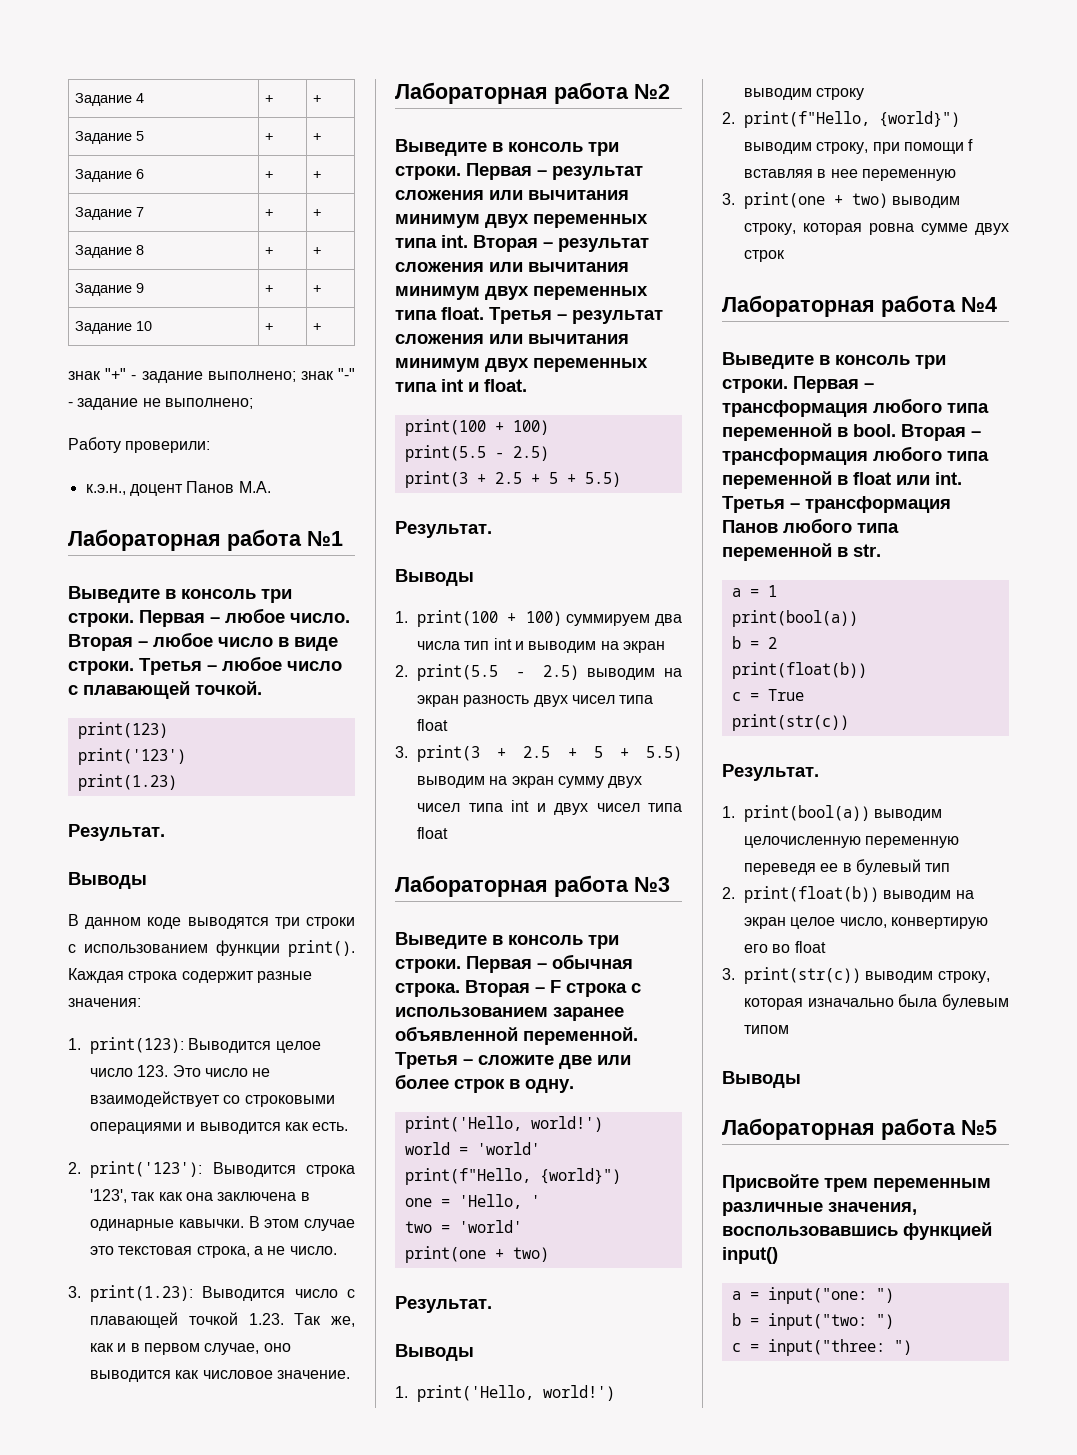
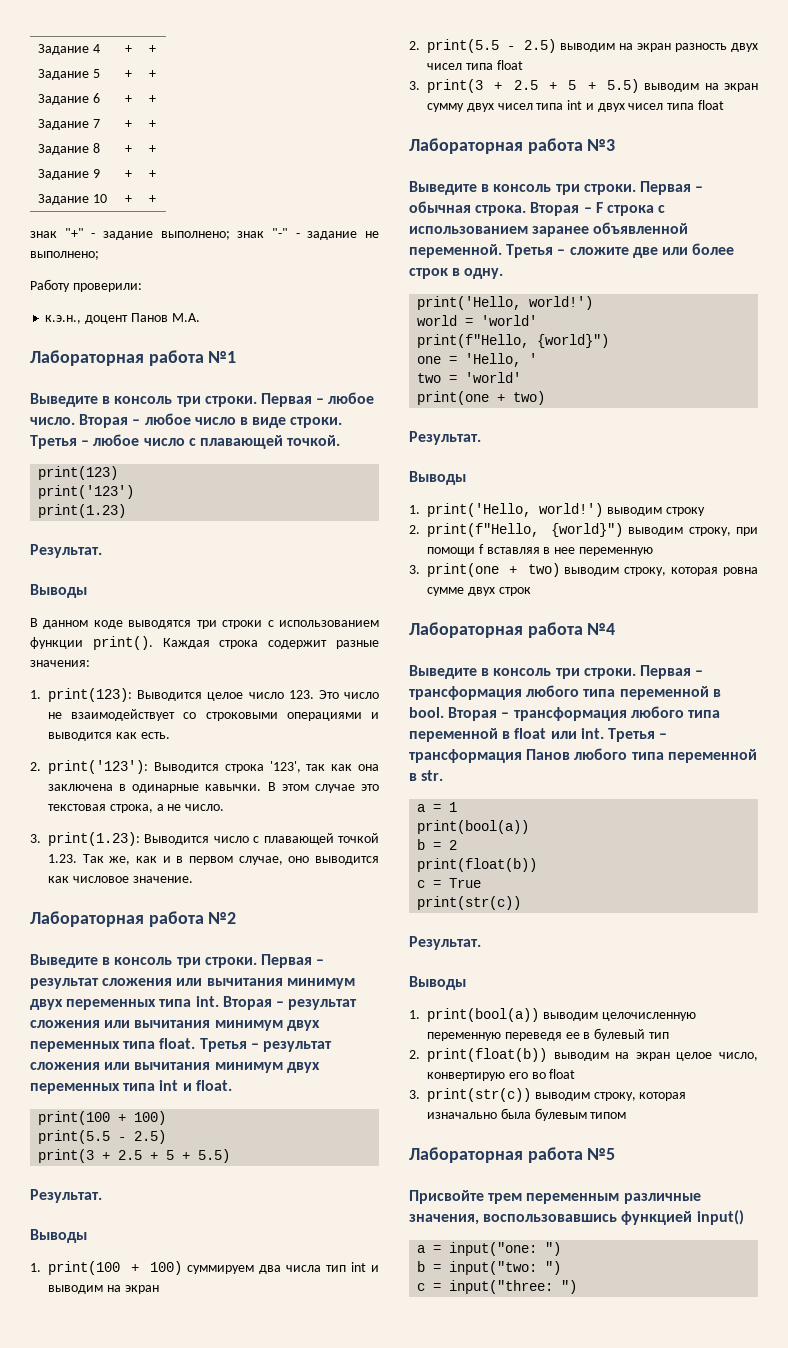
(819, 772) none -> [409,976,466,990] // Выводы
[722,1071,801,1088] // Выводы -> (627, 1115) none

